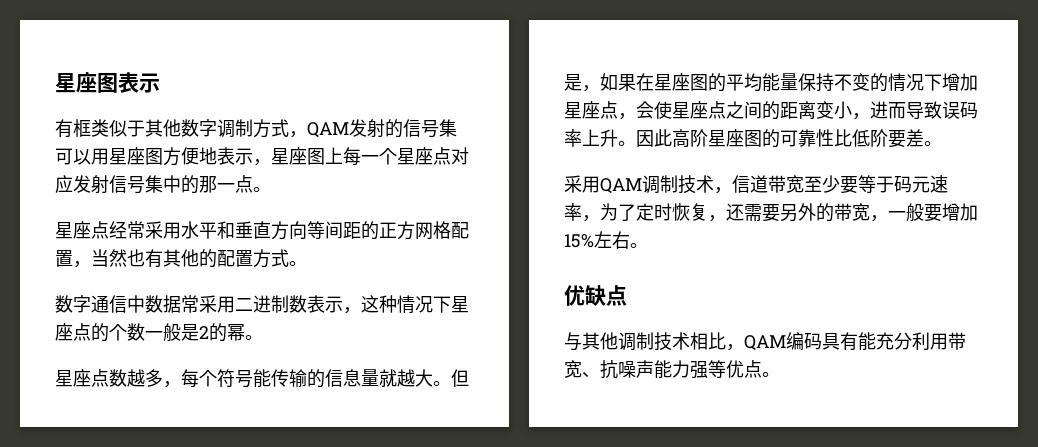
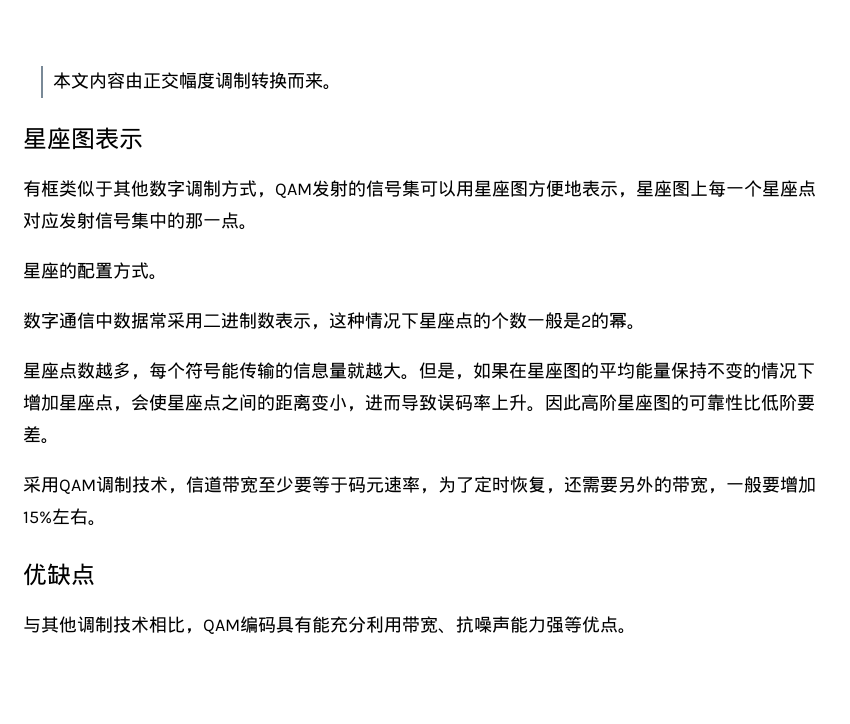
(55, 83) none -> [53,72,342,90] 本文内容由正交幅度调制转换而来。 //
[91,221,469,240] [55,249,199,268] 点经常采用水平和垂直方向等间距的正方网格配置，当然也有其他 -> (59, 270) none

